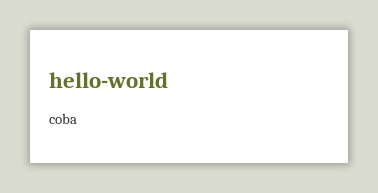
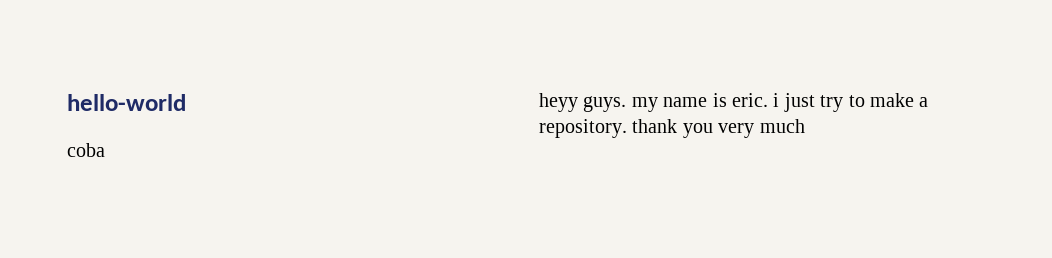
(77, 118) none -> [539,93,929,112] [539,119,805,138] // heyy guys. my name is eric. i just try to make a repository. thank you very much

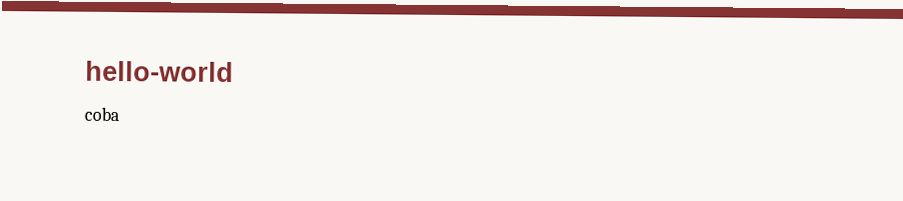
[539,93,929,112] [539,119,805,138] // heyy guys. my name is eric. i just try to make a repository. thank you very much -> (120, 114) none

